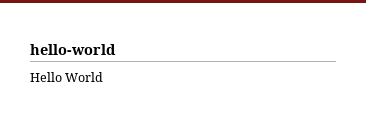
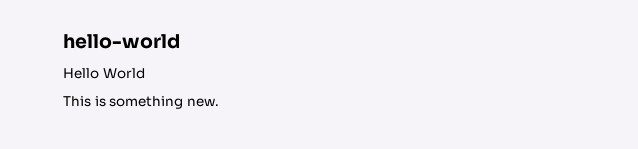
(104, 77) none -> [63,96,219,109] // This is something new.

